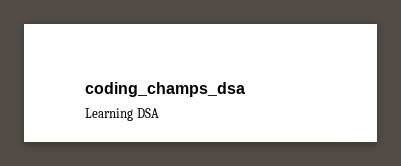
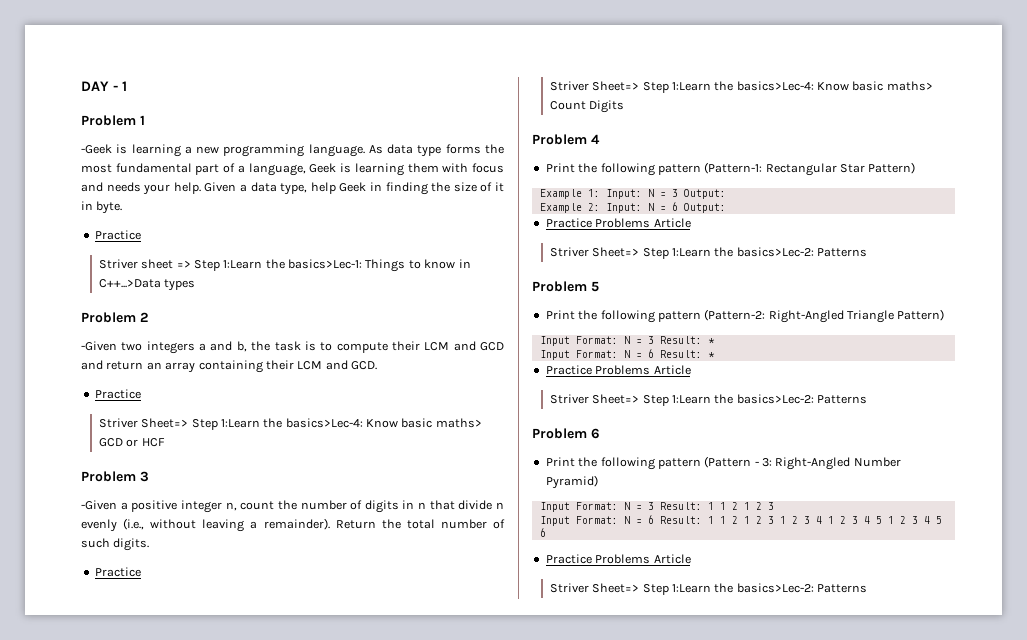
[85,82,245,97] [85,108,159,121] coding_champs_dsa // Learning DSA -> [81,81,127,91] [81,115,145,126] [81,144,504,157] [81,163,505,176] [81,182,505,195] [81,201,123,214] [94,230,141,240] [98,259,471,272] [98,279,196,291] [81,312,148,323] [81,341,504,354] [81,360,377,373] [94,389,141,399] [98,418,482,430] [98,438,165,447] [81,471,149,482] [81,500,505,513] [81,518,506,532] [81,538,150,551] [94,567,141,577] [549,81,933,93] [549,100,625,113] [532,134,600,145] [545,162,916,176] [539,189,726,199] [539,202,726,213] [545,218,691,228] [549,247,868,259] [532,281,599,292] [545,309,945,323] [539,336,715,346] [539,349,715,360] [545,365,691,375] [549,394,868,406] [532,428,600,439] [545,456,901,470] [545,475,598,489] [539,502,774,512] [539,515,942,526] [539,528,546,537] [545,554,691,564] [549,583,868,595] DAY - 1 // Problem 1 // -Geek is learning a new programming language. As data type forms the most fundamental part of a language, Geek is learning them with focus and needs your help. Given a data type, help Geek in finding the size of it in byte. // Practice // Striver sheet => Step 1:Learn the basics>Lec-1: Things to know in C++...>Data types // Problem 2 // -Given two integers a and b, the task is to compute their LCM and GCD and return an array containing their LCM and GCD. // Practice // Striver Sheet=> Step 1:Learn the basics>Lec-4: Know basic maths> GCD or HCF // Problem 3 // -Given a positive integer n, count the number of digits in n that divide n evenly (i.e., without leaving a remainder). Return the total number of such digits. // Practice // Striver Sheet=> Step 1:Learn the basics>Lec-4: Know basic maths> Count Digits // Problem 4 // Print the following pattern (Pattern-1: Rectangular Star Pattern) // Example 1: Input: N = 3 Output: // Example 2: Input: N = 6 Output: // Practice Problems Article // Striver Sheet=> Step 1:Learn the basics>Lec-2: Patterns // Problem 5 // Print the following pattern (Pattern-2: Right-Angled Triangle Pattern) // Input Format: N = 3 Result: * // Input Format: N = 6 Result: * // Practice Problems Article // Striver Sheet=> Step 1:Learn the basics>Lec-2: Patterns // Problem 6 // Print the following pattern (Pattern - 3: Right-Angled Number Pyramid) // Input Format: N = 3 Result: 1 1 2 1 2 3 // Input Format: N = 6 Result: 1 1 2 1 2 3 1 2 3 4 1 2 3 4 5 1 2 3 4 5 6 // Practice Problems Article // Striver Sheet=> Step 1:Learn the basics>Lec-2: Patterns

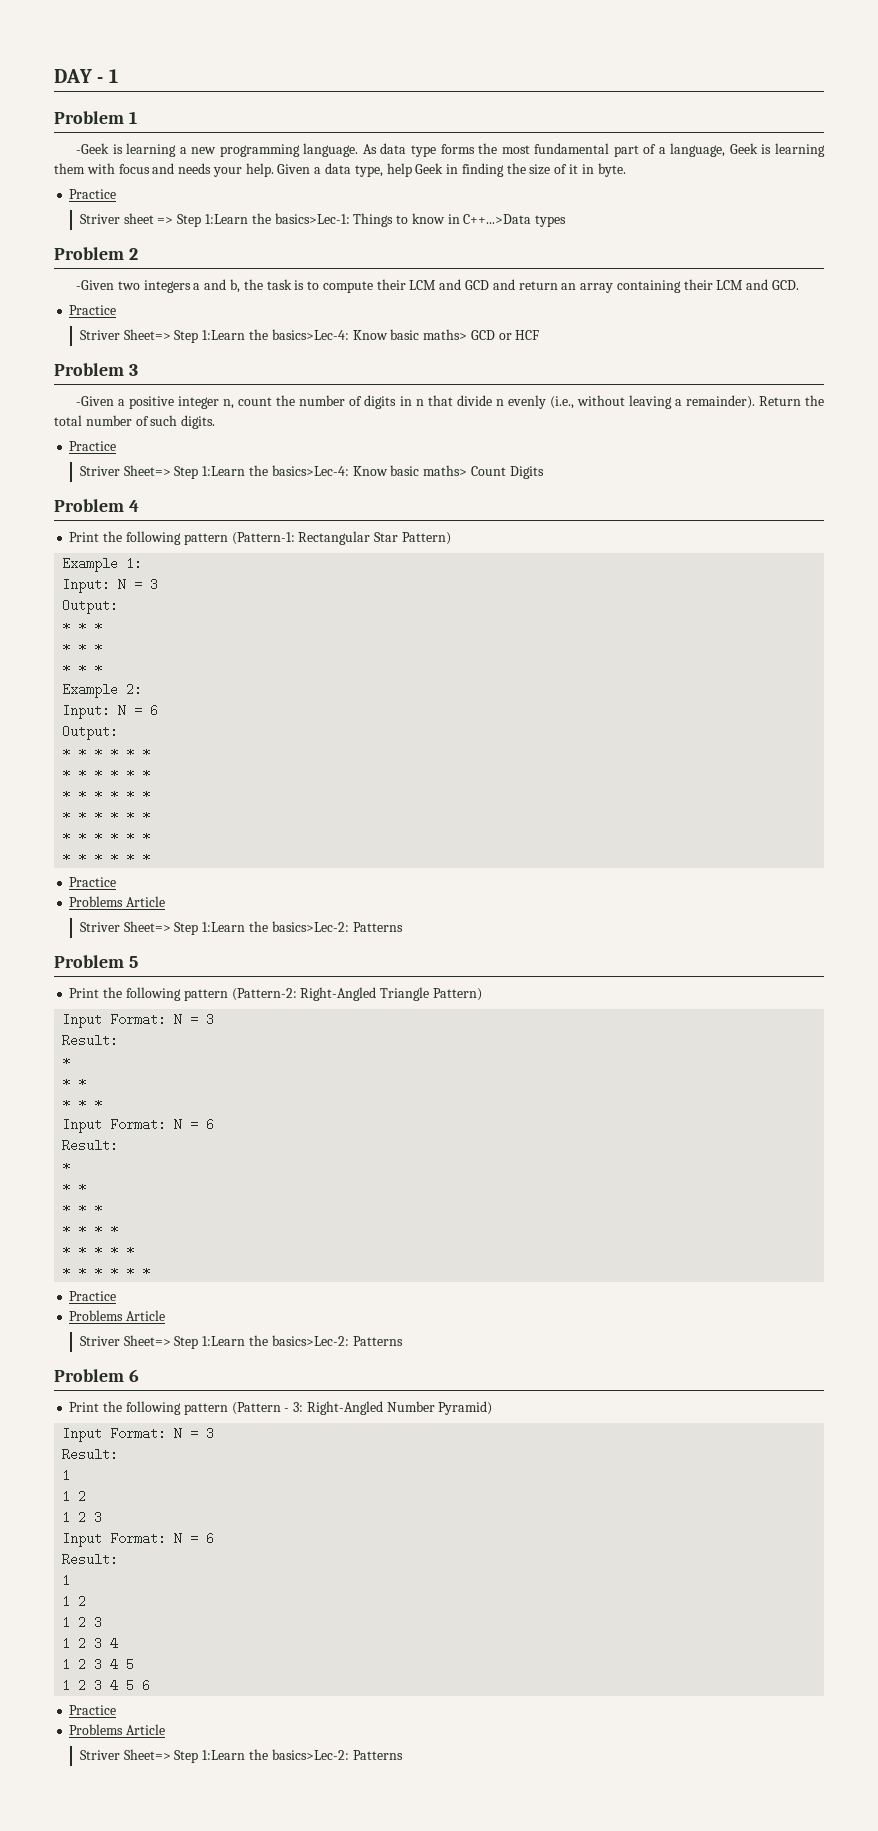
(600, 193) none -> (143, 563) //
[683,189,726,199] Output: -> [62,599,119,614] [62,620,103,633] [62,641,103,654] [62,662,103,675] // Output: // * * * // * * * // * * *
(600, 207) none -> (143, 689) //
[683,203,726,213] [545,218,592,228] Output: // Practice -> [62,725,119,740] [62,746,151,759] [62,767,151,780] [62,788,151,801] [62,809,151,822] [62,830,151,843] [62,851,151,864] [69,877,117,887] // Output: // * * * * * * // * * * * * * // * * * * * * // * * * * * * // * * * * * * // * * * * * * // Practice //
[659,336,702,344] Result: -> [62,1034,119,1047] [62,1055,71,1068] [62,1076,87,1089] [62,1097,87,1110] // Result: // * // * * // * *
[659,350,715,358] [545,365,592,375] Result: * // Practice -> [62,1139,119,1152] [62,1160,71,1173] [62,1181,87,1194] [62,1202,103,1215] [62,1223,119,1236] [62,1244,135,1257] [62,1265,151,1278] [69,1291,117,1301] // Result: // * // * * // * * * // * * * * // * * * * * // * * * * * * // Practice //
[659,502,738,510] Result: 1 1 2 -> [62,1448,119,1461] [62,1469,71,1482] [62,1490,87,1503] // Result: // 1 // 1 2 //
[659,516,882,524] Result: 1 1 2 1 2 3 1 2 3 4 1 2 3 4 5 -> [62,1553,119,1566] [62,1574,71,1587] [62,1595,87,1608] [62,1616,103,1629] [62,1637,119,1650] [62,1658,135,1671] // Result: // 1 // 1 2 // 1 2 3 // 1 2 3 4 // 1 2 3 4 5 //
(592, 559) none -> (117, 1710) //

